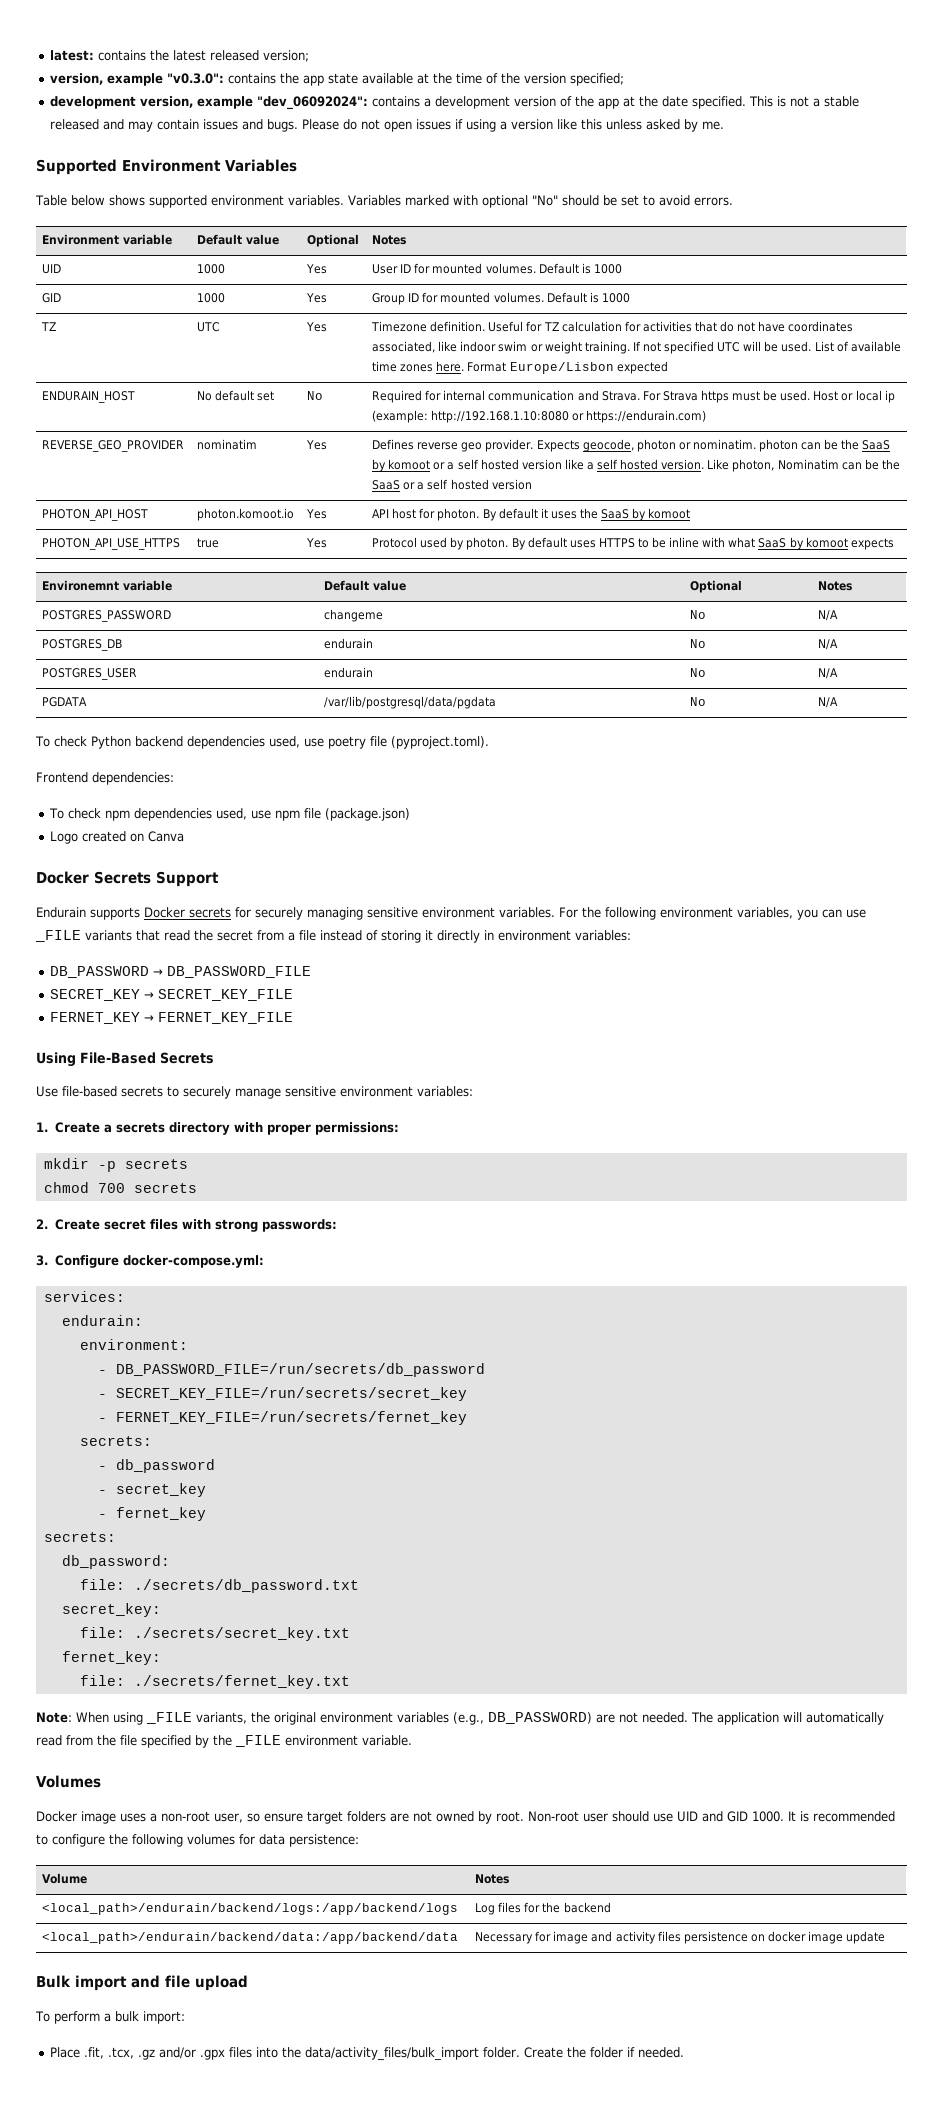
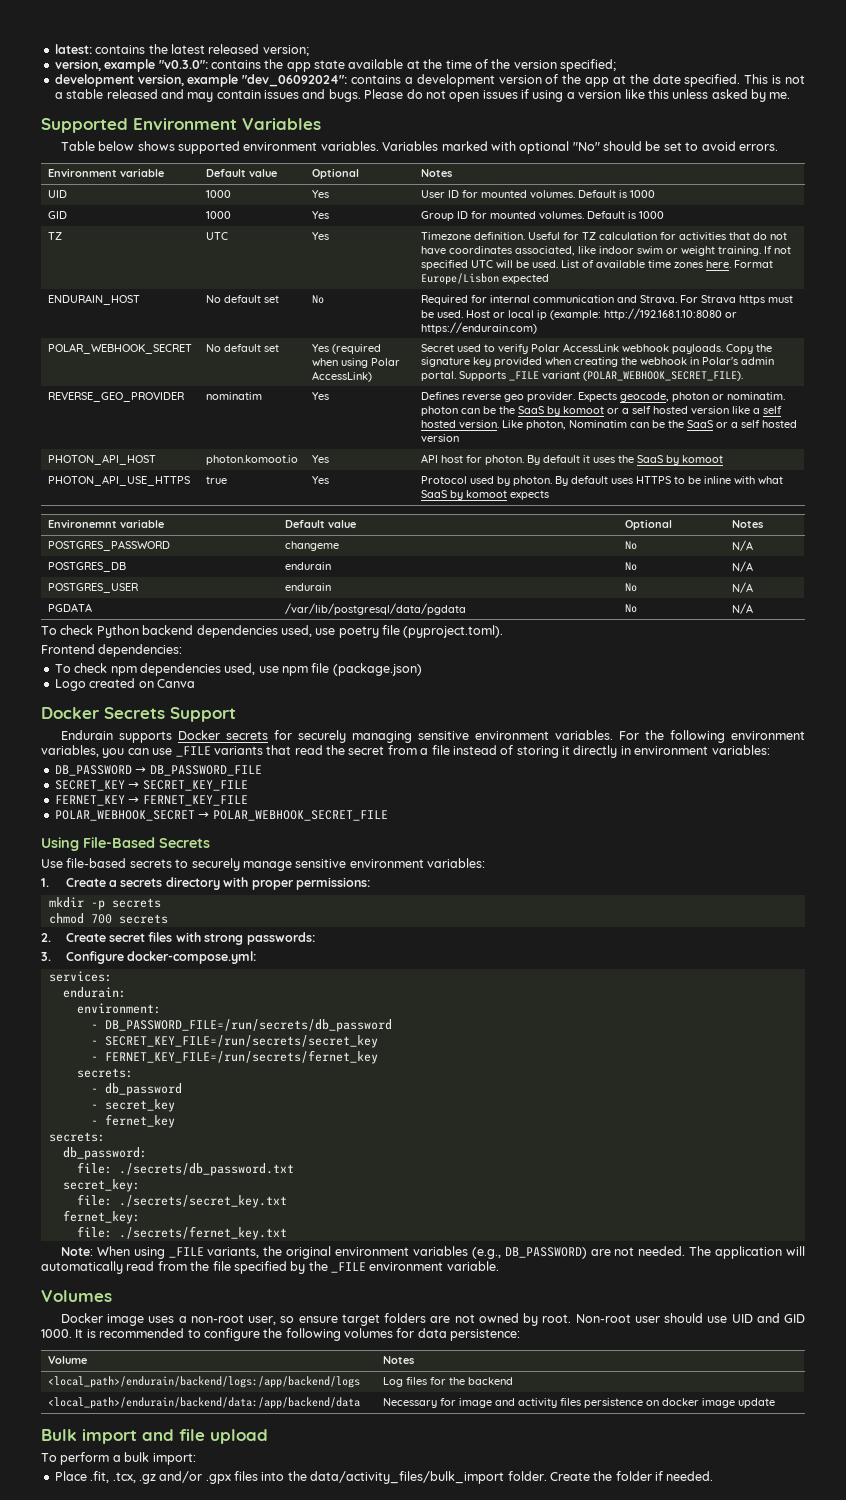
(707, 416) none -> [47,343,192,354] [205,344,279,352] [311,344,381,354] [311,358,400,368] [311,371,372,382] [420,343,772,354] [420,357,774,367] [420,371,743,381] // POLAR_WEBHOOK_SECRET | No default set | Yes (required when using Polar AccessLink) | Secret used to verify Polar AccessLink webhook payloads. Copy the signature key provided when creating the webhook in Polar's admin portal. Supports _FILE variant (POLAR_WEBHOOK_SECRET_FILE).
(294, 1018) none -> [54,810,388,821] // POLAR_WEBHOOK_SECRET → POLAR_WEBHOOK_SECRET_FILE

